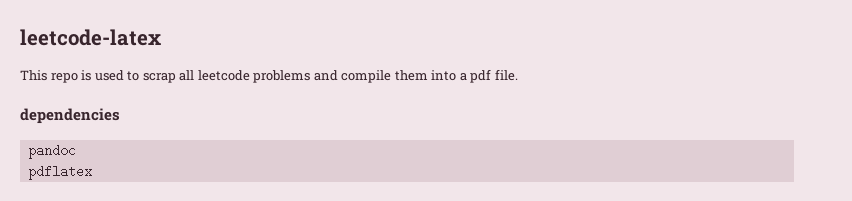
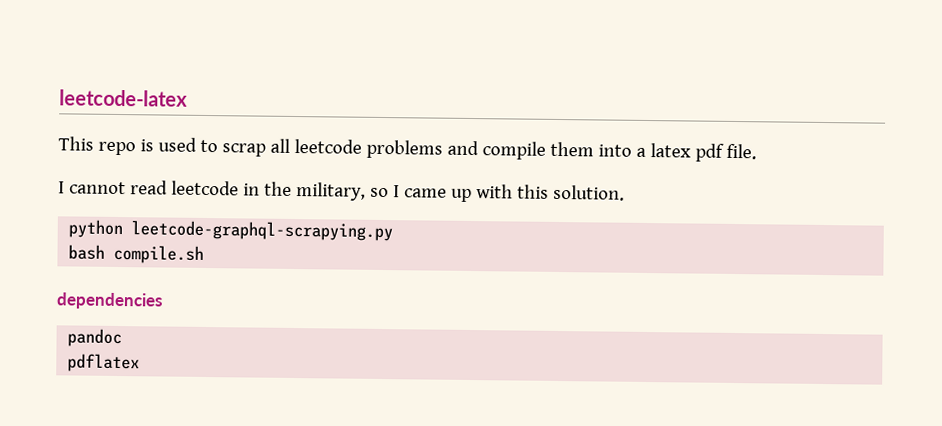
(467, 77) none -> [649,143,691,158] latex
(518, 75) none -> [58,180,625,203] [68,219,394,242] [68,244,205,264] // I cannot read leetcode in the military, so I came up with this solution. // python leetcode-graphql-scrapying.py // bash compile.sh

